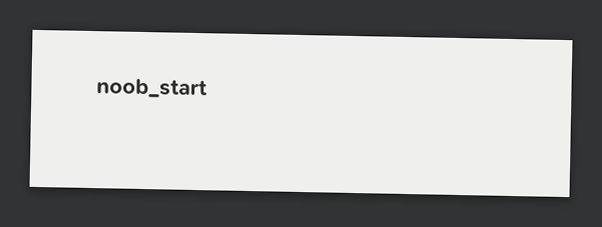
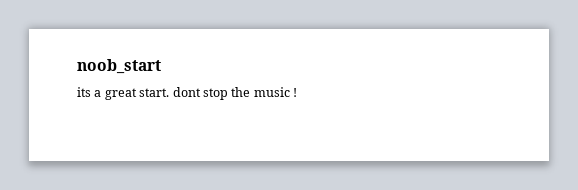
(208, 88) none -> [77,87,297,100] // its a great start. dont stop the music !

